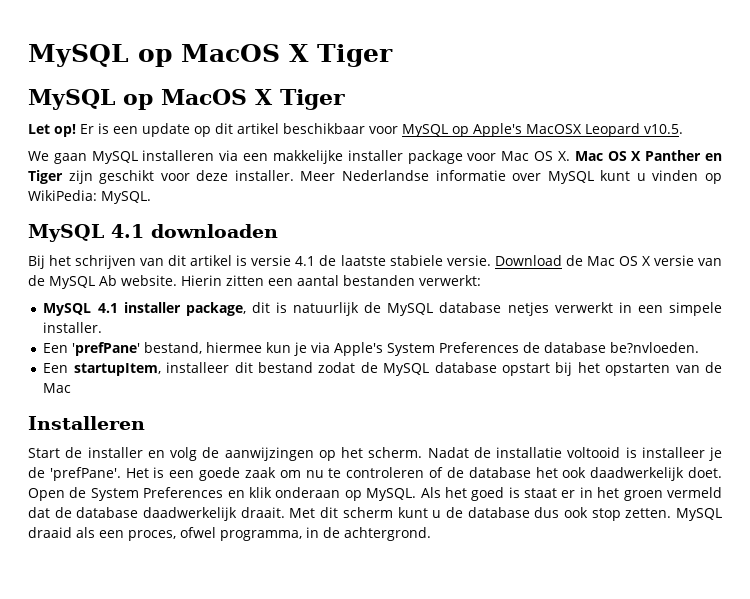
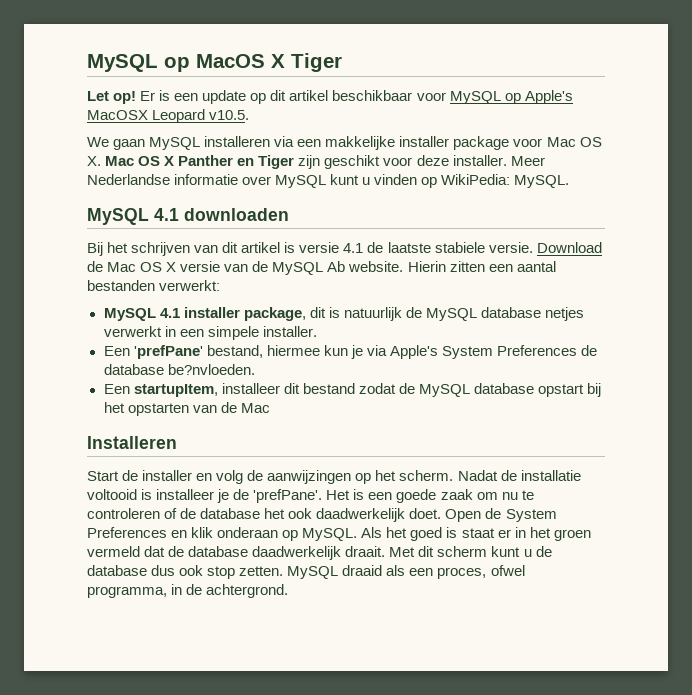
[28,44,393,67] [28,89,345,110] MySQL op MacOS X Tiger // MySQL op MacOS X Tiger -> [87,53,342,72] MySQL op MacOS X Tiger

